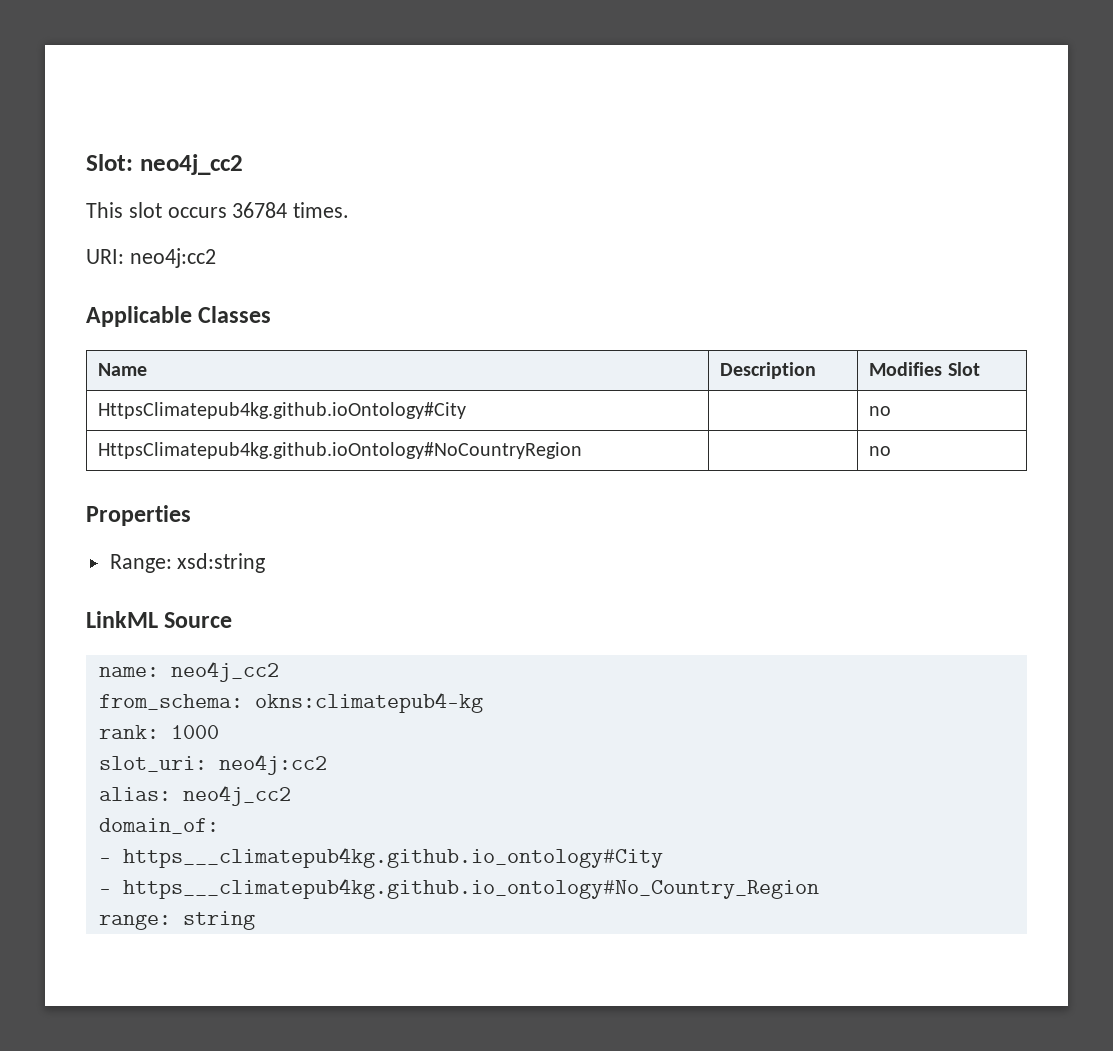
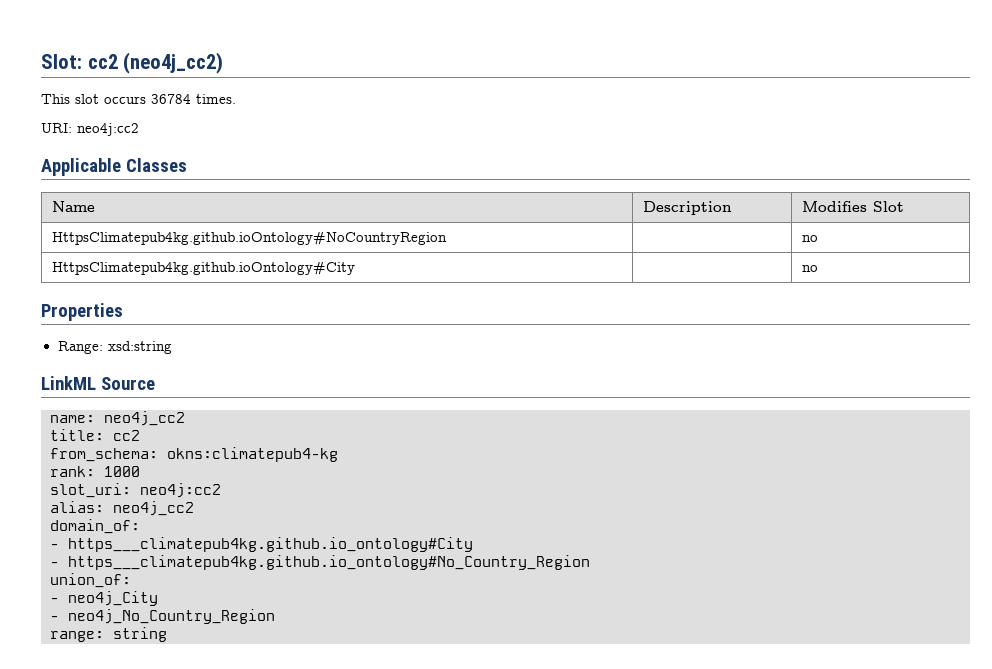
[139,154,243,175] neo4j_cc2 -> [87,52,224,74] cc2 (neo4j_cc2)
[98,402,467,419] [869,406,892,416] [98,442,583,459] HttpsClimatepub4kg.github.ioOntology#City | | no // HttpsClimatepub4kg.github.ioOntology#NoCountryRegion -> [52,231,448,245] [802,235,819,242] [52,261,356,275] HttpsClimatepub4kg.github.ioOntology#NoCountryRegion | | no // HttpsClimatepub4kg.github.ioOntology#City
(279, 671) none -> [50,429,140,441] // title: cc2
(819, 888) none -> [50,573,131,588] [50,591,158,606] [50,609,275,624] // union_of: // - neo4j_City // - neo4j_No_Country_Region

